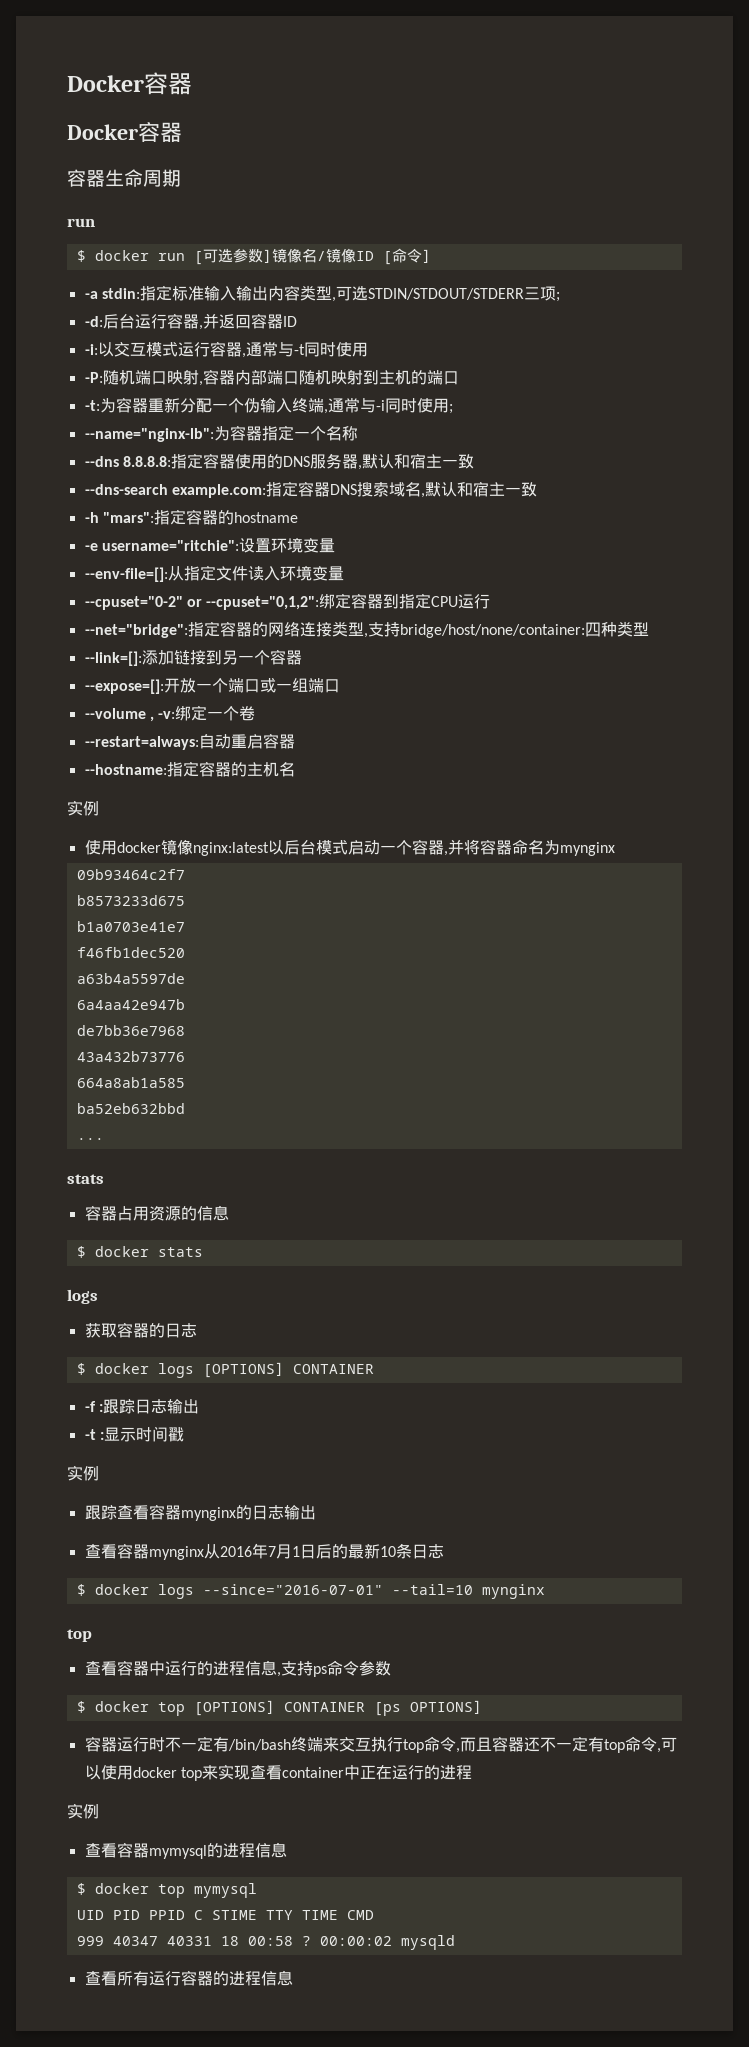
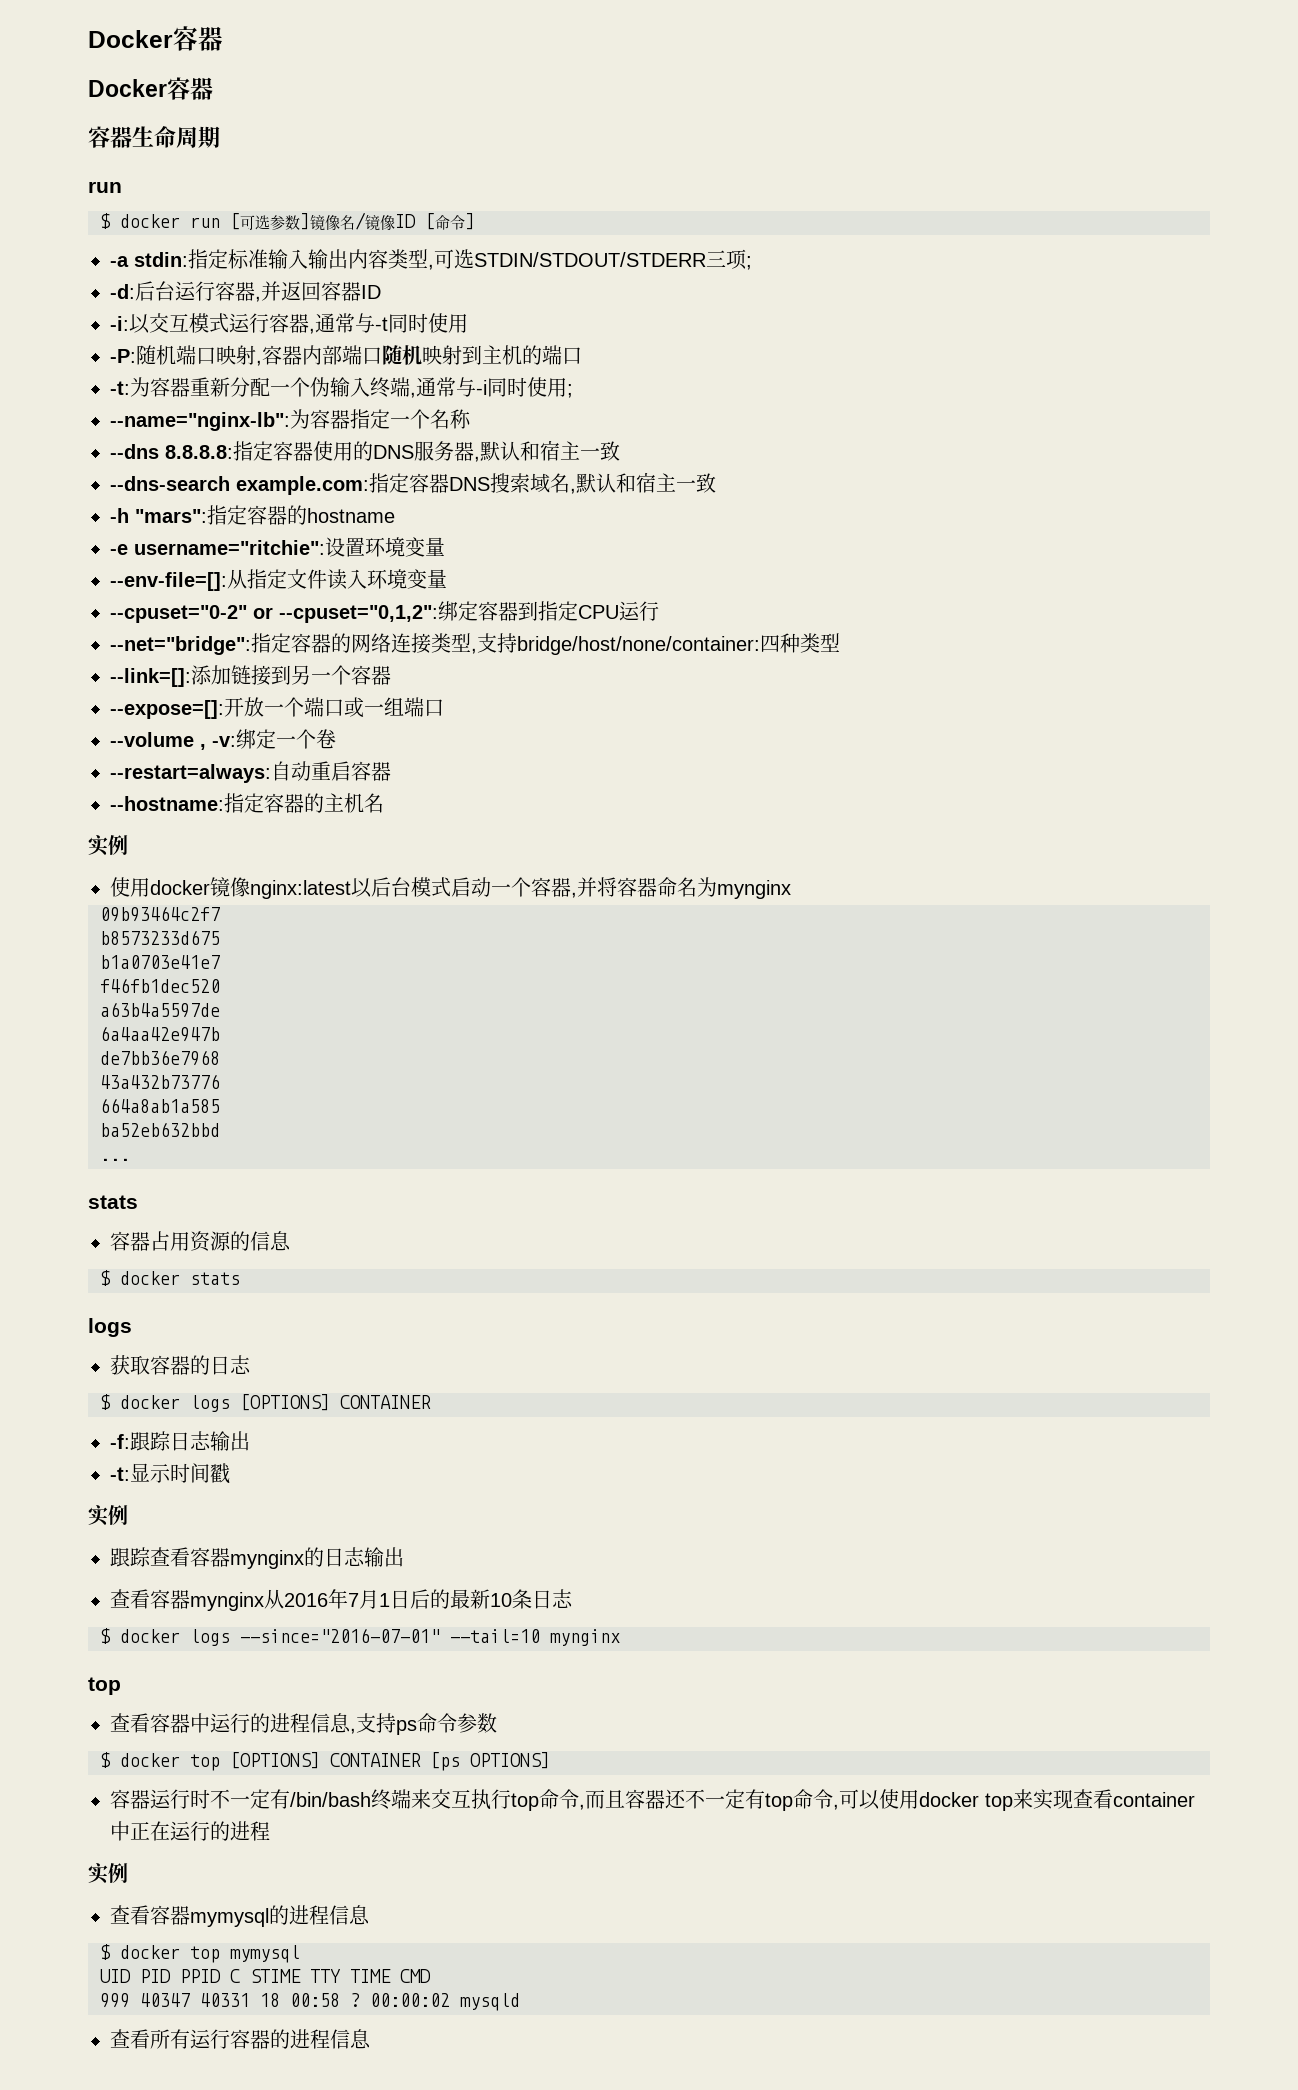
[84,1401,103,1412] -f : -> [110,1434,130,1449] -f:
[84,1429,104,1440] -t : -> [110,1467,130,1481] -t:

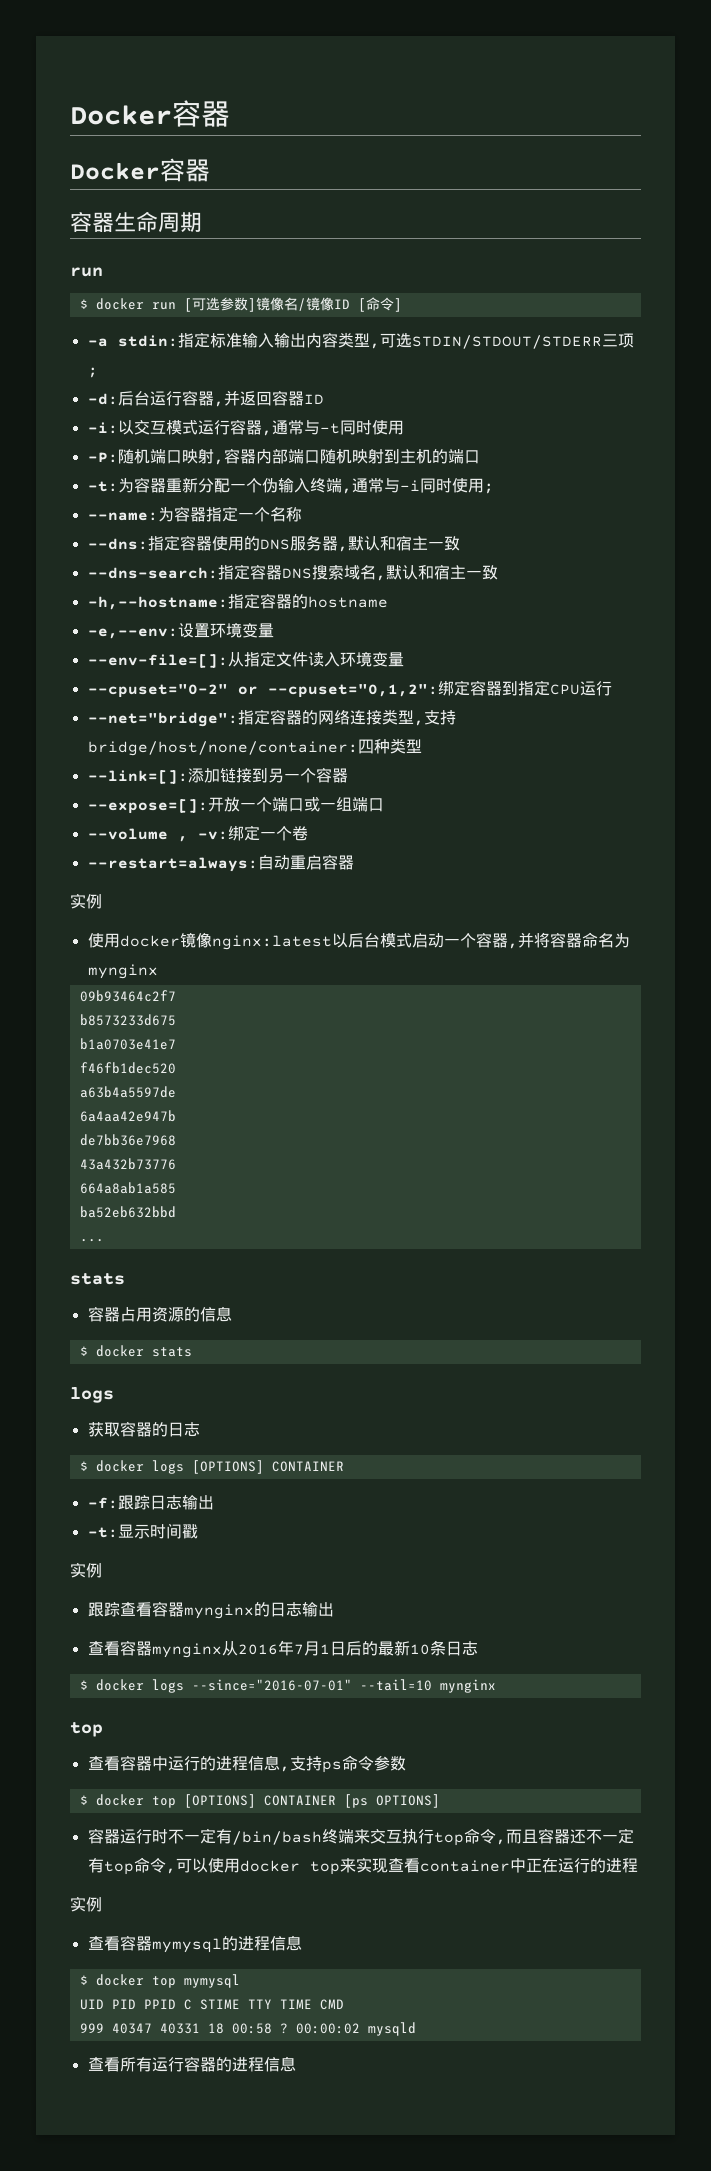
[110,412,290,431] --name="nginx-lb": -> [87,512,158,521] --name:
[110,444,233,459] --dns 8.8.8.8: -> [87,538,148,550] --dns:
[110,476,369,495] --dns-search example.com: -> [87,567,218,579] --dns-search:
[110,508,207,523] -h "mars": -> [87,596,228,610] -h,--hostname:
[110,540,325,555] -e username="ritchie": -> [87,628,178,639] -e,--env:
[110,793,384,813] // --hostname:指定容器的主机名 -> (354, 862) none

